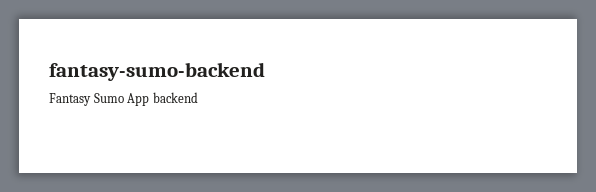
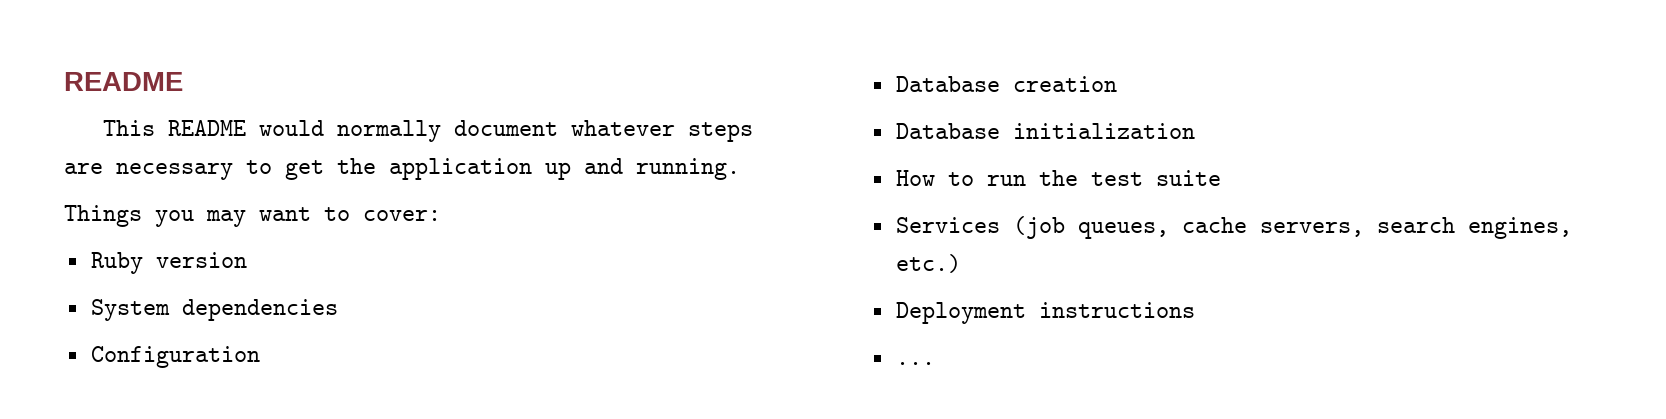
[49,62,265,81] [49,92,198,106] fantasy-sumo-backend // Fantasy Sumo App backend -> [64,72,183,91] [102,120,753,142] [64,158,740,180] [64,205,441,227] [90,252,247,274] [90,299,338,321] [90,346,260,368] [895,76,1117,92] [895,123,1195,139] [895,170,1221,186] [895,216,1572,239] [895,254,961,273] [895,302,1195,324] [895,362,935,365] README // This README would normally document whatever steps are necessary to get the application up and running. // Things you may want to cover: // Ruby version // System dependencies // Configuration // Database creation // Database initialization // How to run the test suite // Services (job queues, cache servers, search engines, etc.) // Deployment instructions // ...

